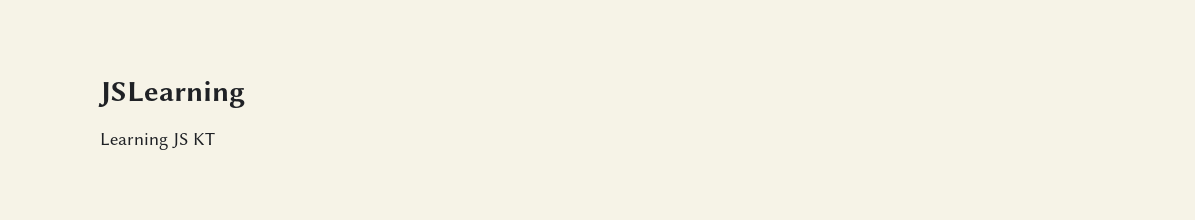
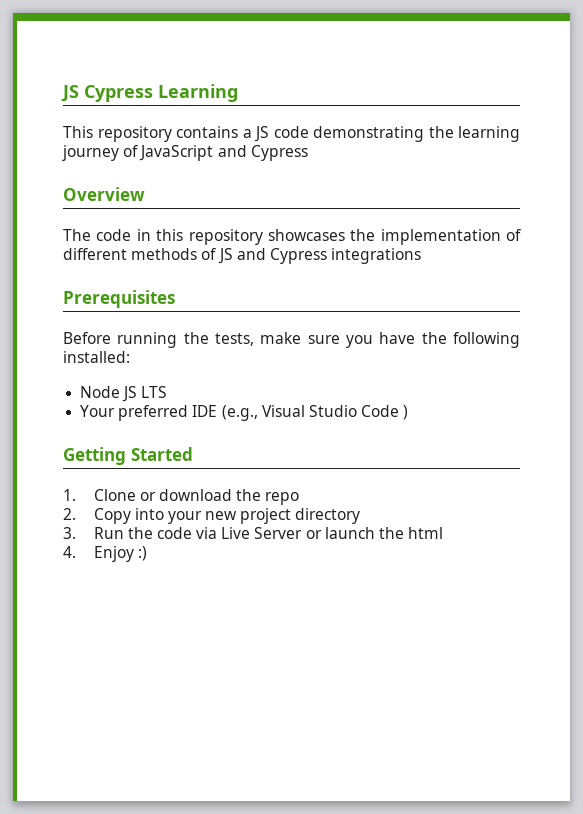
[98,81,245,108] [100,132,215,150] JSLearning // Learning JS KT -> [61,84,238,102] [63,126,520,142] [62,145,308,161] [63,187,145,201] [63,229,521,245] [63,248,422,264] [63,290,175,308] [63,332,520,348] [63,351,130,363] [80,386,168,402] [80,405,409,421] [63,447,193,465] [63,489,300,505] [63,508,361,524] [63,527,444,539] [63,546,147,562] JS Cypress Learning // This repository contains a JS code demonstrating the learning journey of JavaScript and Cypress // Overview // The code in this repository showcases the implementation of different methods of JS and Cypress integrations // Prerequisites // Before running the tests, make sure you have the following installed: // Node JS LTS // Your preferred IDE (e.g., Visual Studio Code ) // Getting Started // 1. Clone or download the repo // 2. Copy into your new project directory // 3. Run the code via Live Server or launch the html // 4. Enjoy :)

